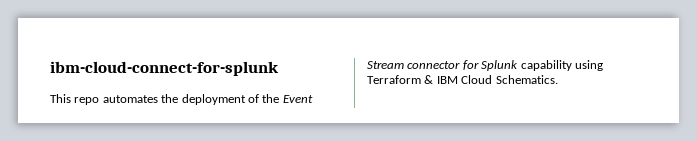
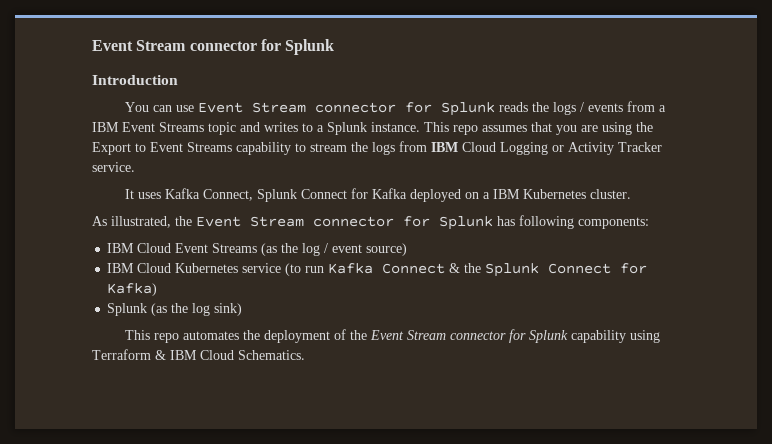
[50,61,279,76] ibm-cloud-connect-for-splunk -> [92,39,335,55] [92,75,178,85] [124,101,666,116] [92,122,653,135] [92,141,662,155] [92,162,135,172] [124,188,631,202] [92,215,649,230] [107,243,408,256] [107,263,648,277] [107,283,158,296] [107,303,243,316] Event Stream connector for Splunk // Introduction // You can use Event Stream connector for Splunk reads the logs / events from a IBM Event Streams topic and writes to a Splunk instance. This repo assumes that you are using the Export to Event Streams capability to stream the logs from IBM Cloud Logging or Activity Tracker service. // It uses Kafka Connect, Splunk Connect for Kafka deployed on a IBM Kubernetes cluster. // As illustrated, the Event Stream connector for Splunk has following components: // IBM Cloud Event Streams (as the log / event source) // IBM Cloud Kubernetes service (to run Kafka Connect & the Splunk Connect for Kafka) // Splunk (as the log sink)

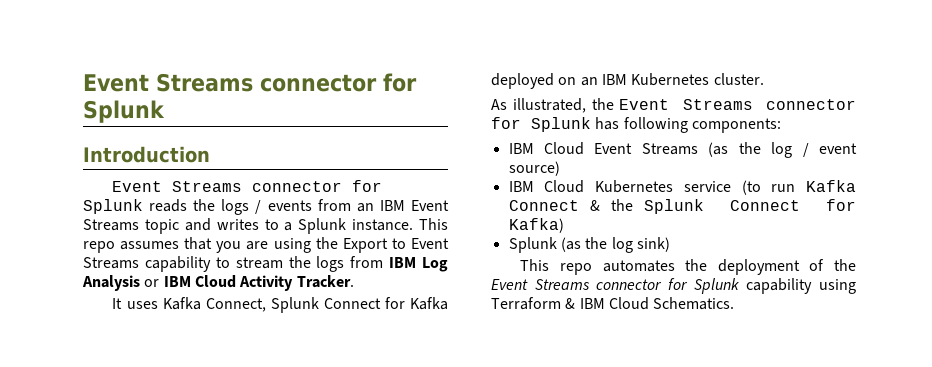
[92,40,187,51] Event Stream -> [83,73,253,92] Event Streams
[124,102,306,113] You can use Event Stream -> [112,181,243,192] Event Streams
[658,105,666,112] a -> [356,203,374,212] an
[462,142,662,155] [92,162,135,172] Cloud Logging or Activity Tracker service. -> [422,257,448,272] [82,275,354,291] Log Analysis or IBM Cloud Activity Tracker.
[482,192,490,199] a -> [580,77,598,86] an
[250,216,304,227] Stream -> [682,99,753,110] Streams
[406,330,446,340] Stream -> [534,279,590,290] Streams

